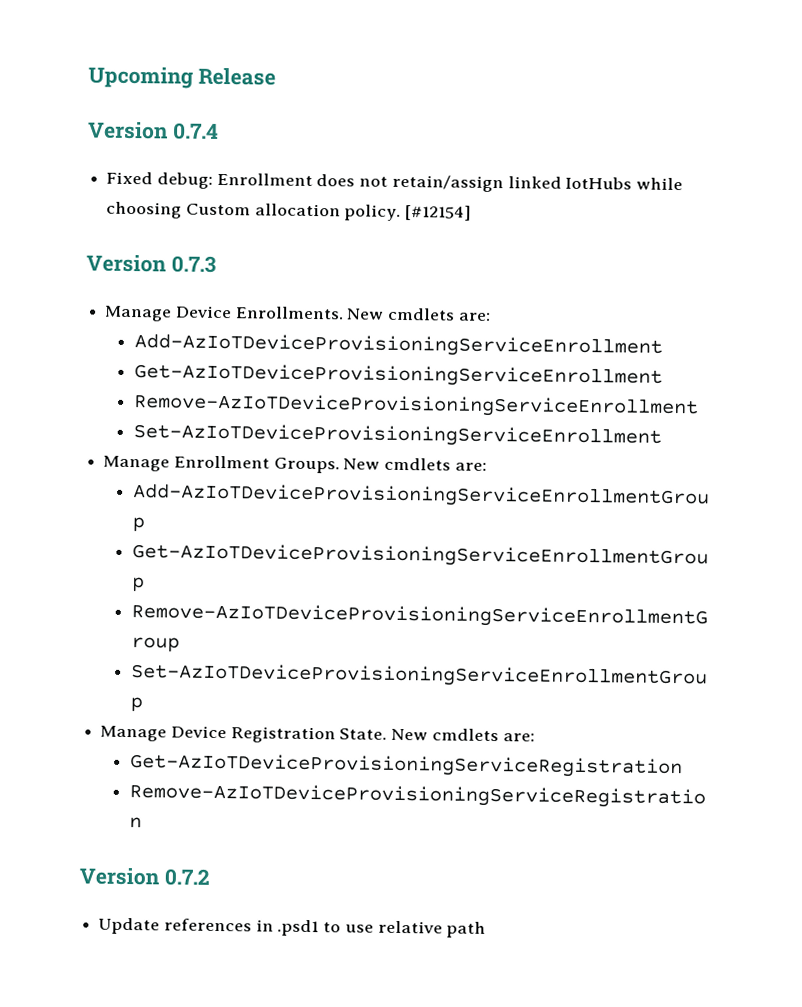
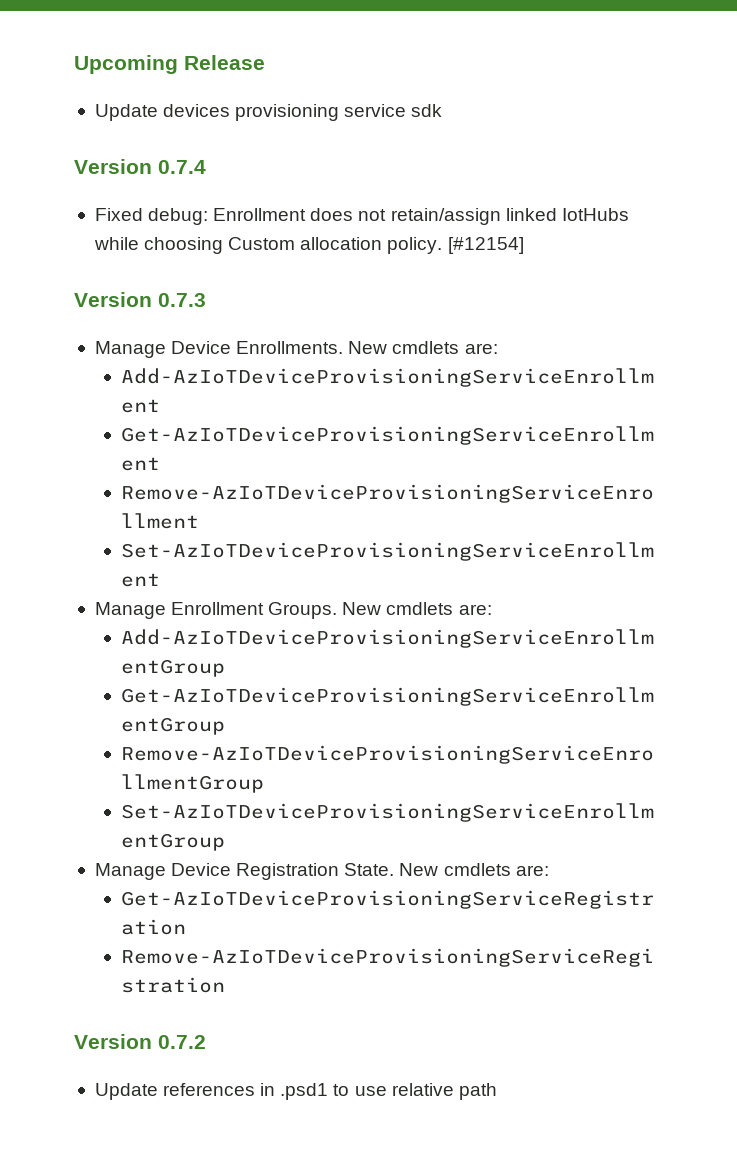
(276, 76) none -> [94,104,443,121] // Update devices provisioning service sdk

